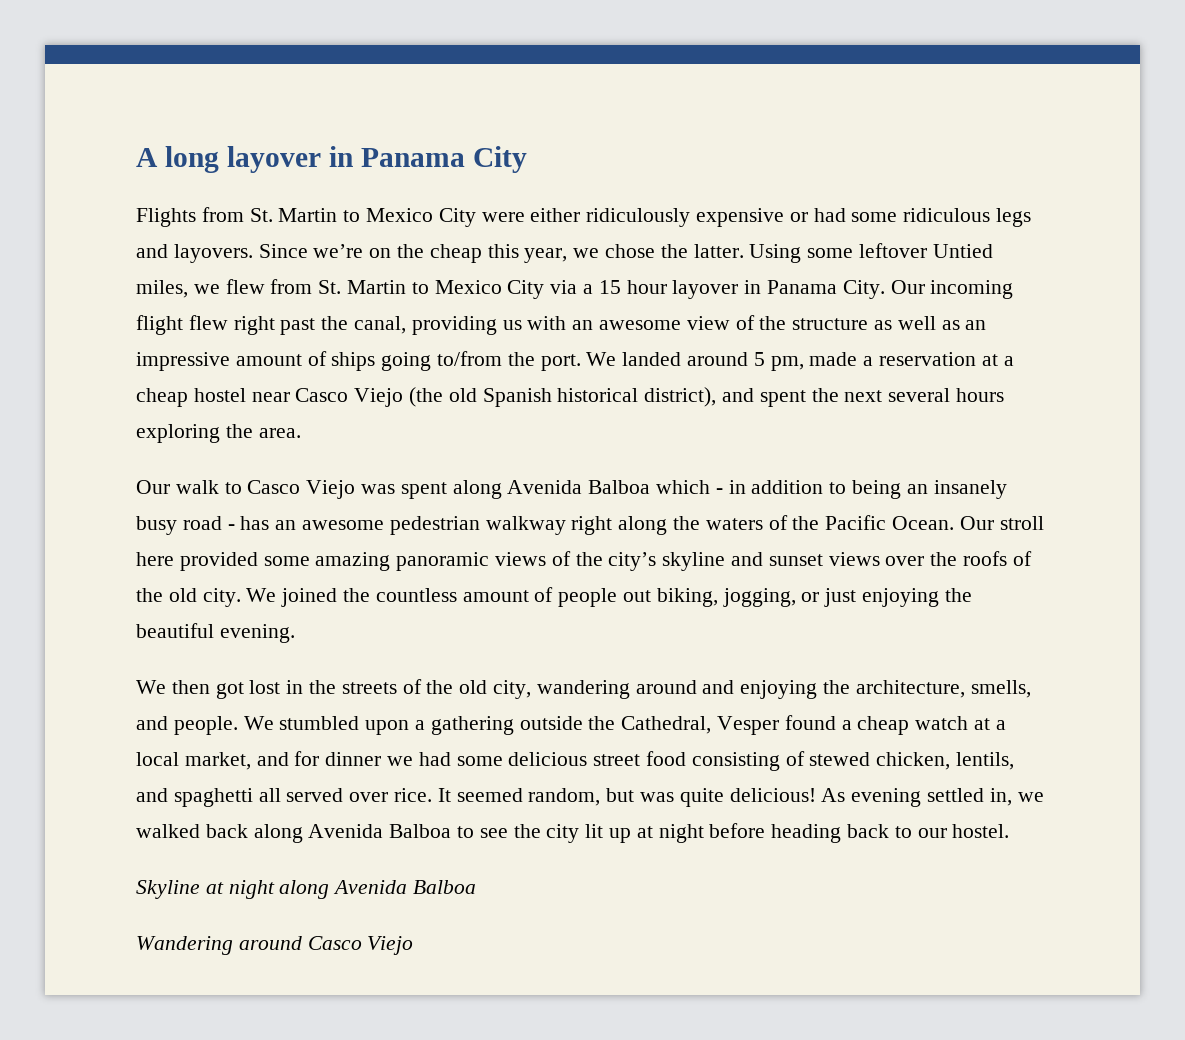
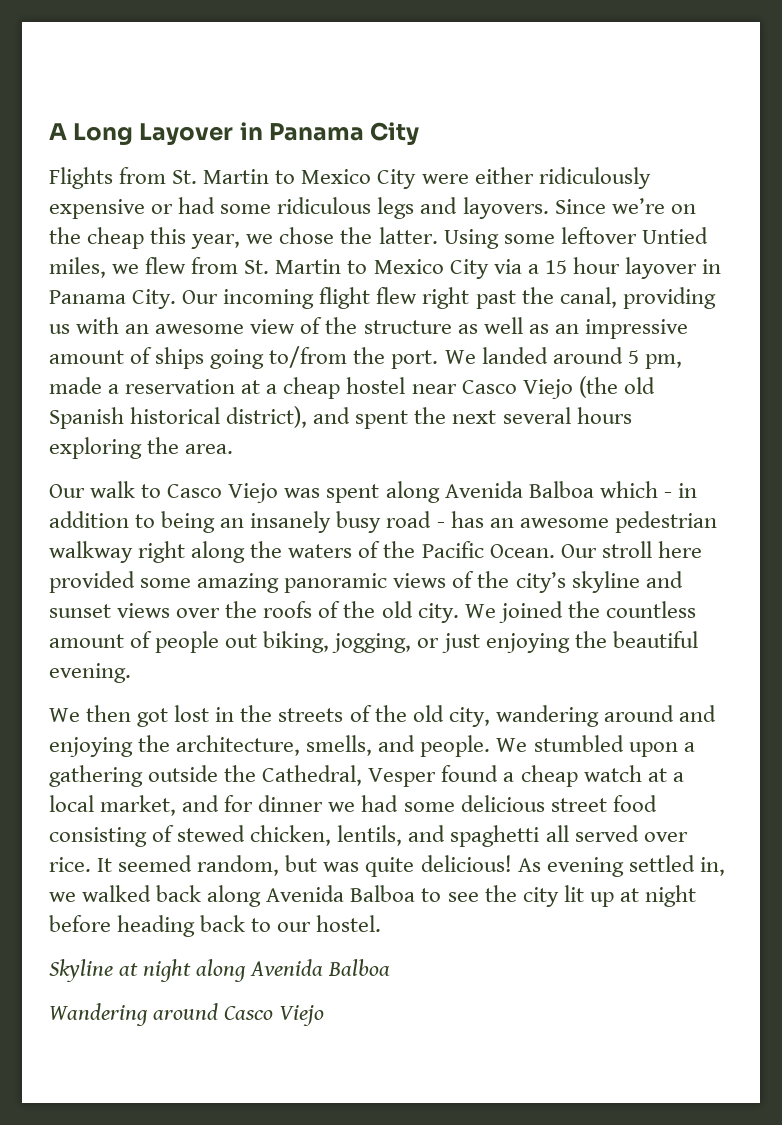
[164,146,321,173] long layover -> [73,123,234,146] Long Layover

